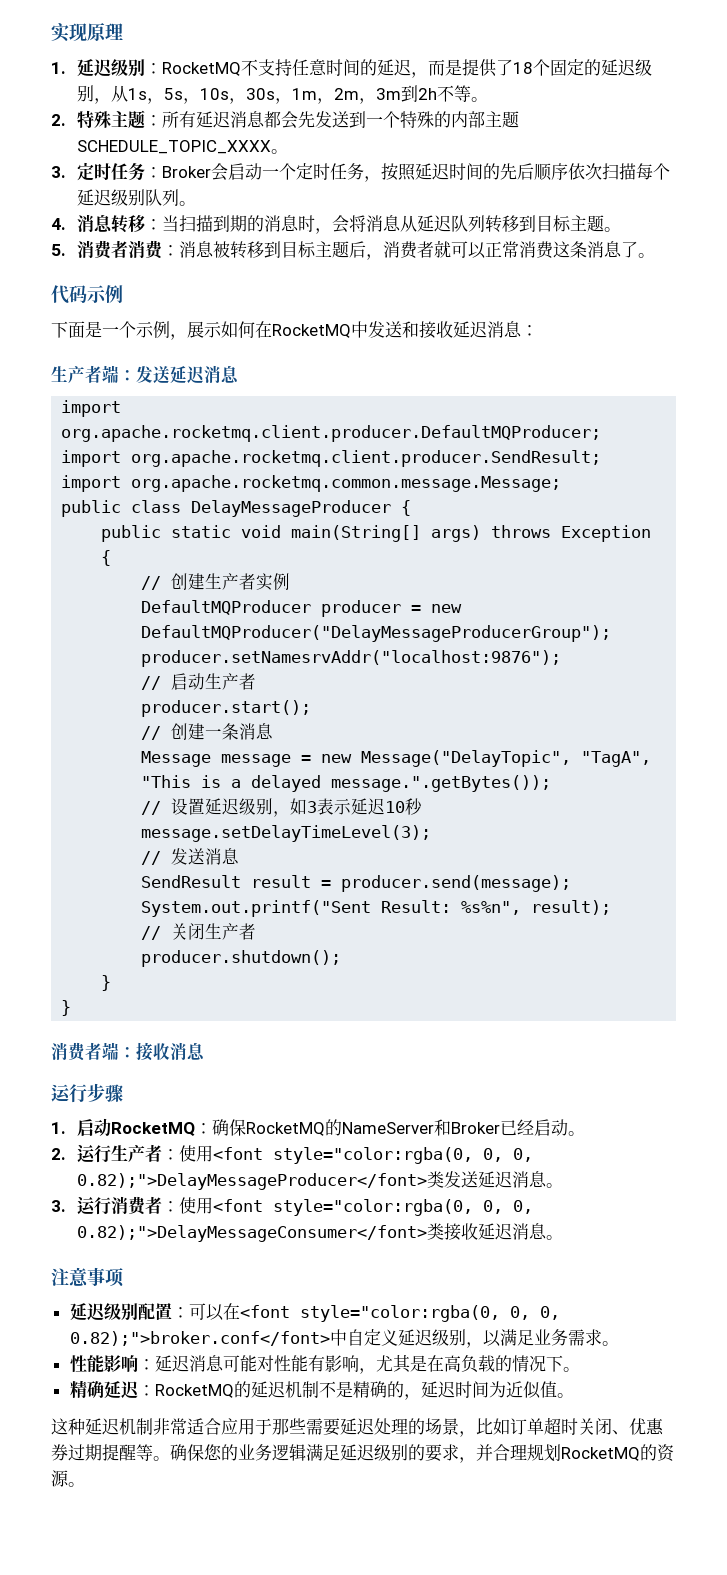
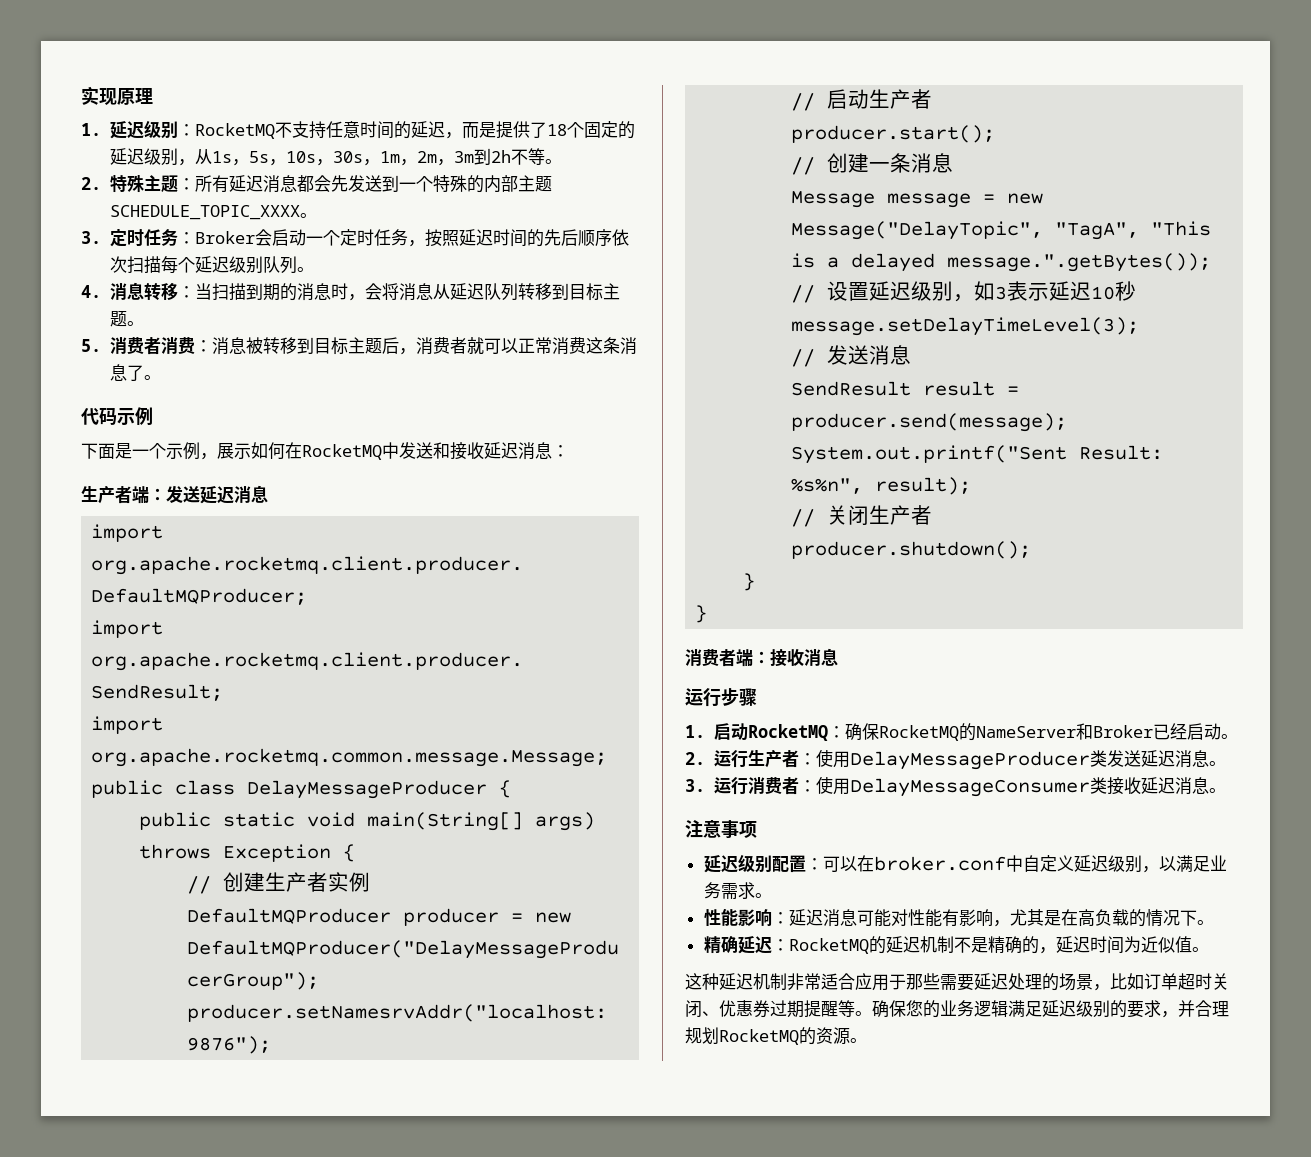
[212,1147,533,1164] [76,1173,427,1190] <font style="color:rgba(0, 0, 0, 0.82);">DelayMessageProducer</font> -> [849,751,1090,770] DelayMessageProducer
[212,1199,533,1216] [76,1225,427,1242] <font style="color:rgba(0, 0, 0, 0.82);">DelayMessageConsumer</font> -> [849,778,1090,797] DelayMessageConsumer
[239,1305,560,1322] [69,1331,330,1346] <font style="color:rgba(0, 0, 0, 0.82);">broker.conf</font> -> [873,856,1006,871] broker.conf

